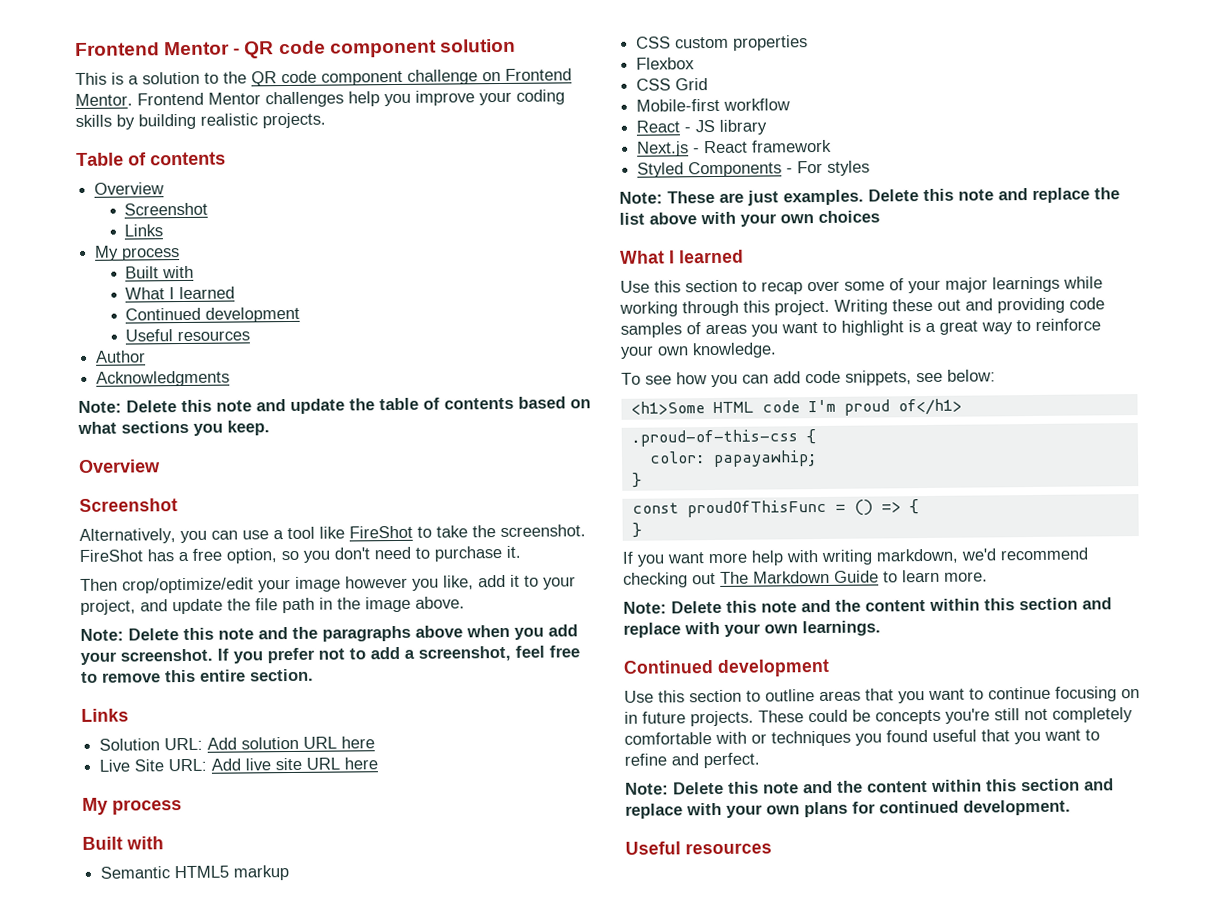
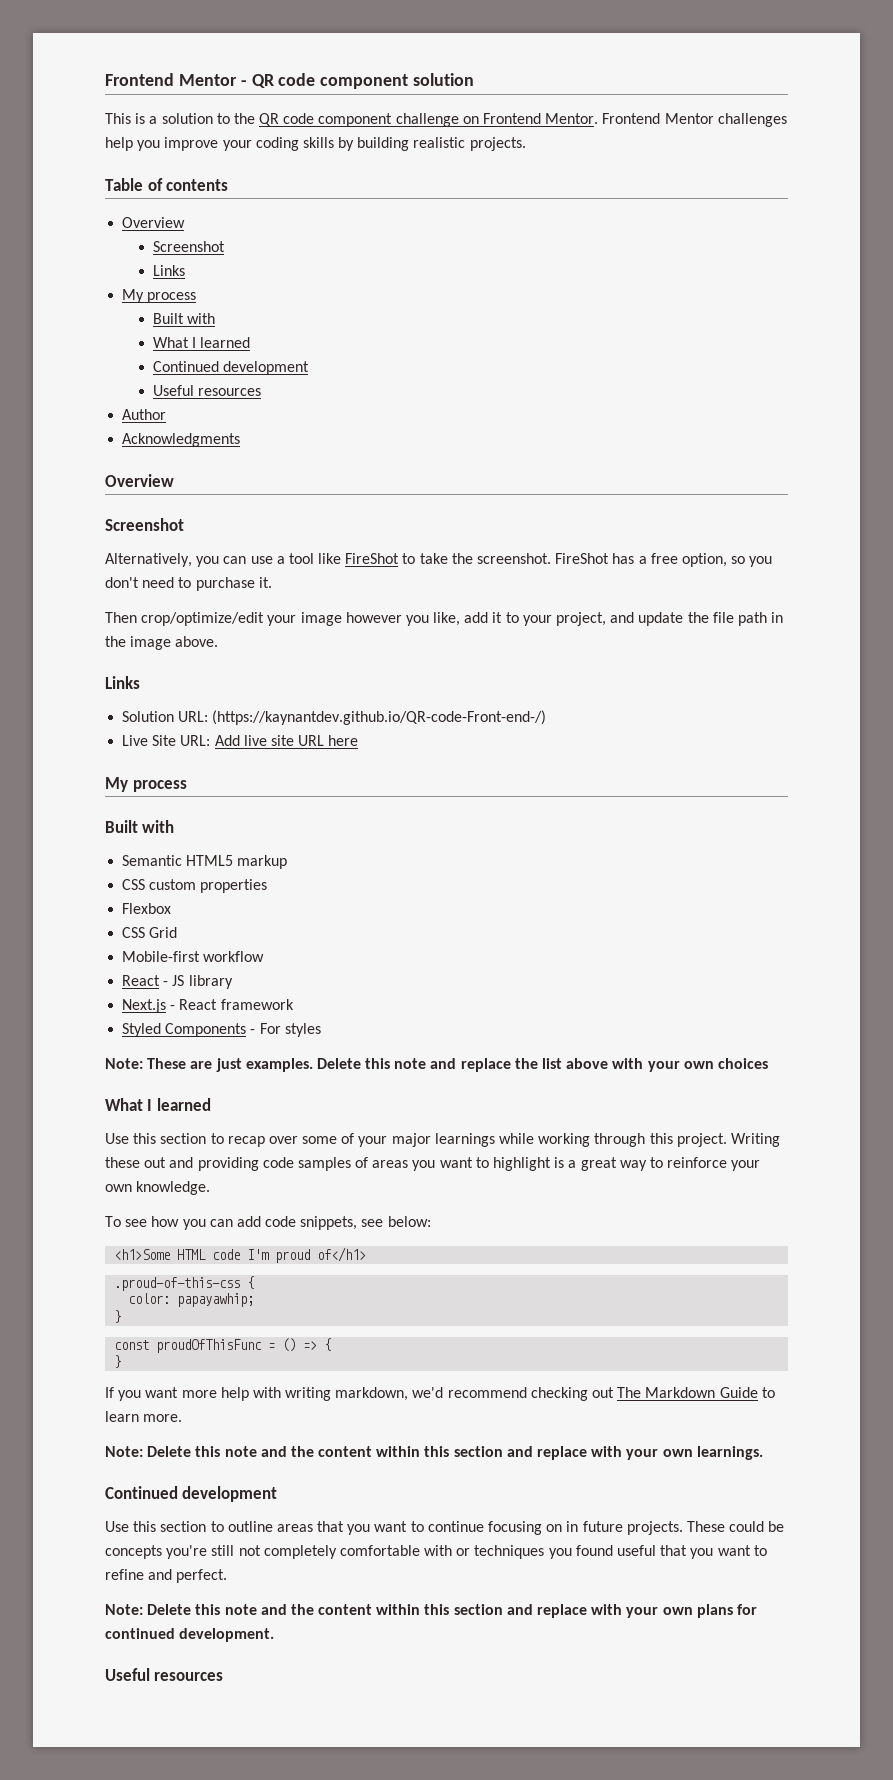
[78,396,591,414] [77,420,270,436] // Note: Delete this note and update the table of contents based on what sections you keep. -> (241, 440) none
[80,624,578,642] [80,645,580,665] [80,668,314,683] // Note: Delete this note and the paragraphs above when you add your screenshot. If you prefer not to add a screenshot, feel free to remove this entire section. -> (219, 641) none
[207,736,376,750] Add solution URL here -> [212,710,547,725] (https://kaynantdev.github.io/QR-code-Front-end-/)

